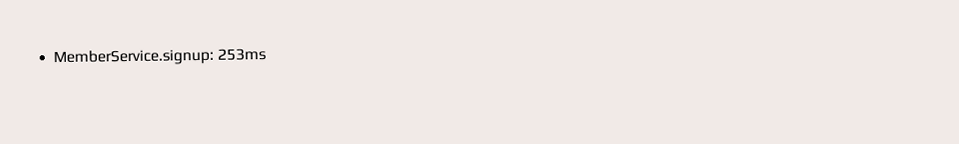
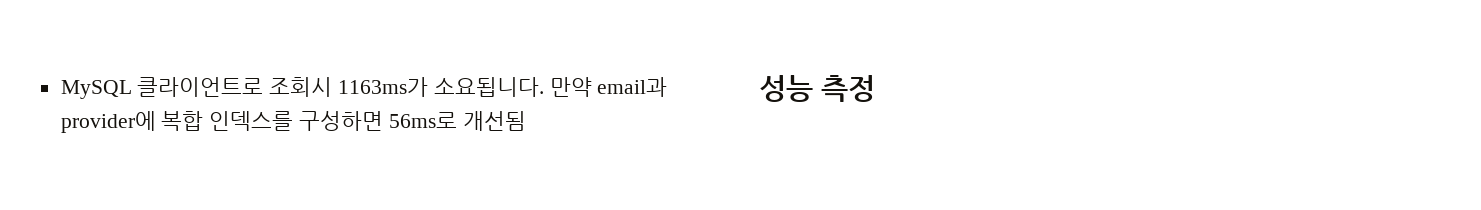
[53,48,267,67] MemberService.signup: 253ms -> [60,77,668,99] [60,111,526,133] [759,75,875,102] MySQL 클라이언트로 조회시 1163ms가 소요됩니다. 만약 email과 provider에 복합 인덱스를 구성하면 56ms로 개선됨 // 성능 측정

